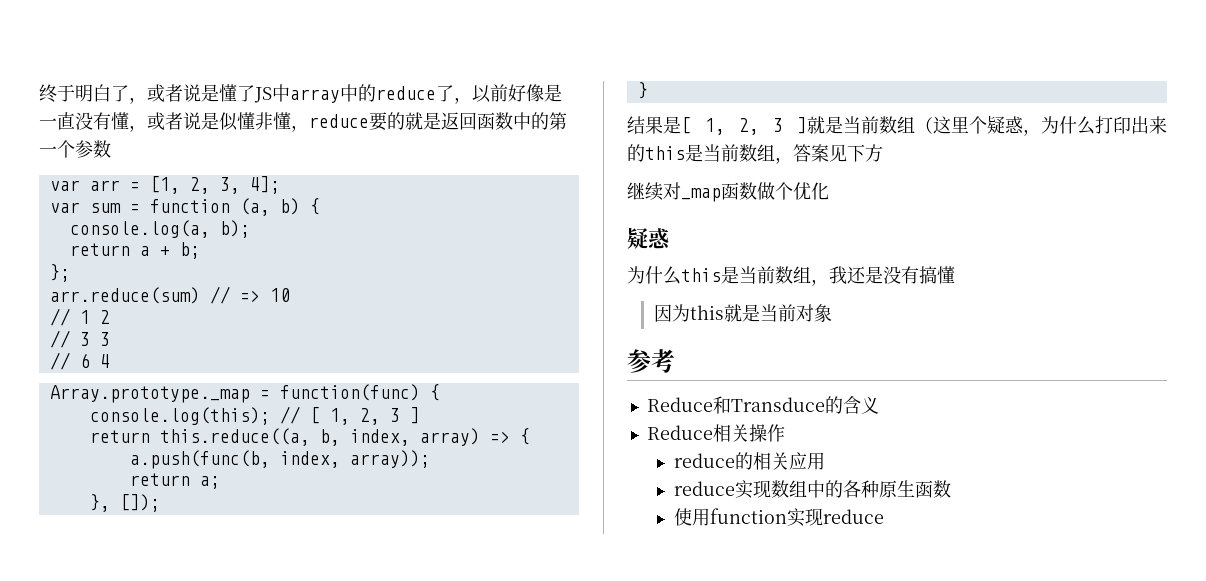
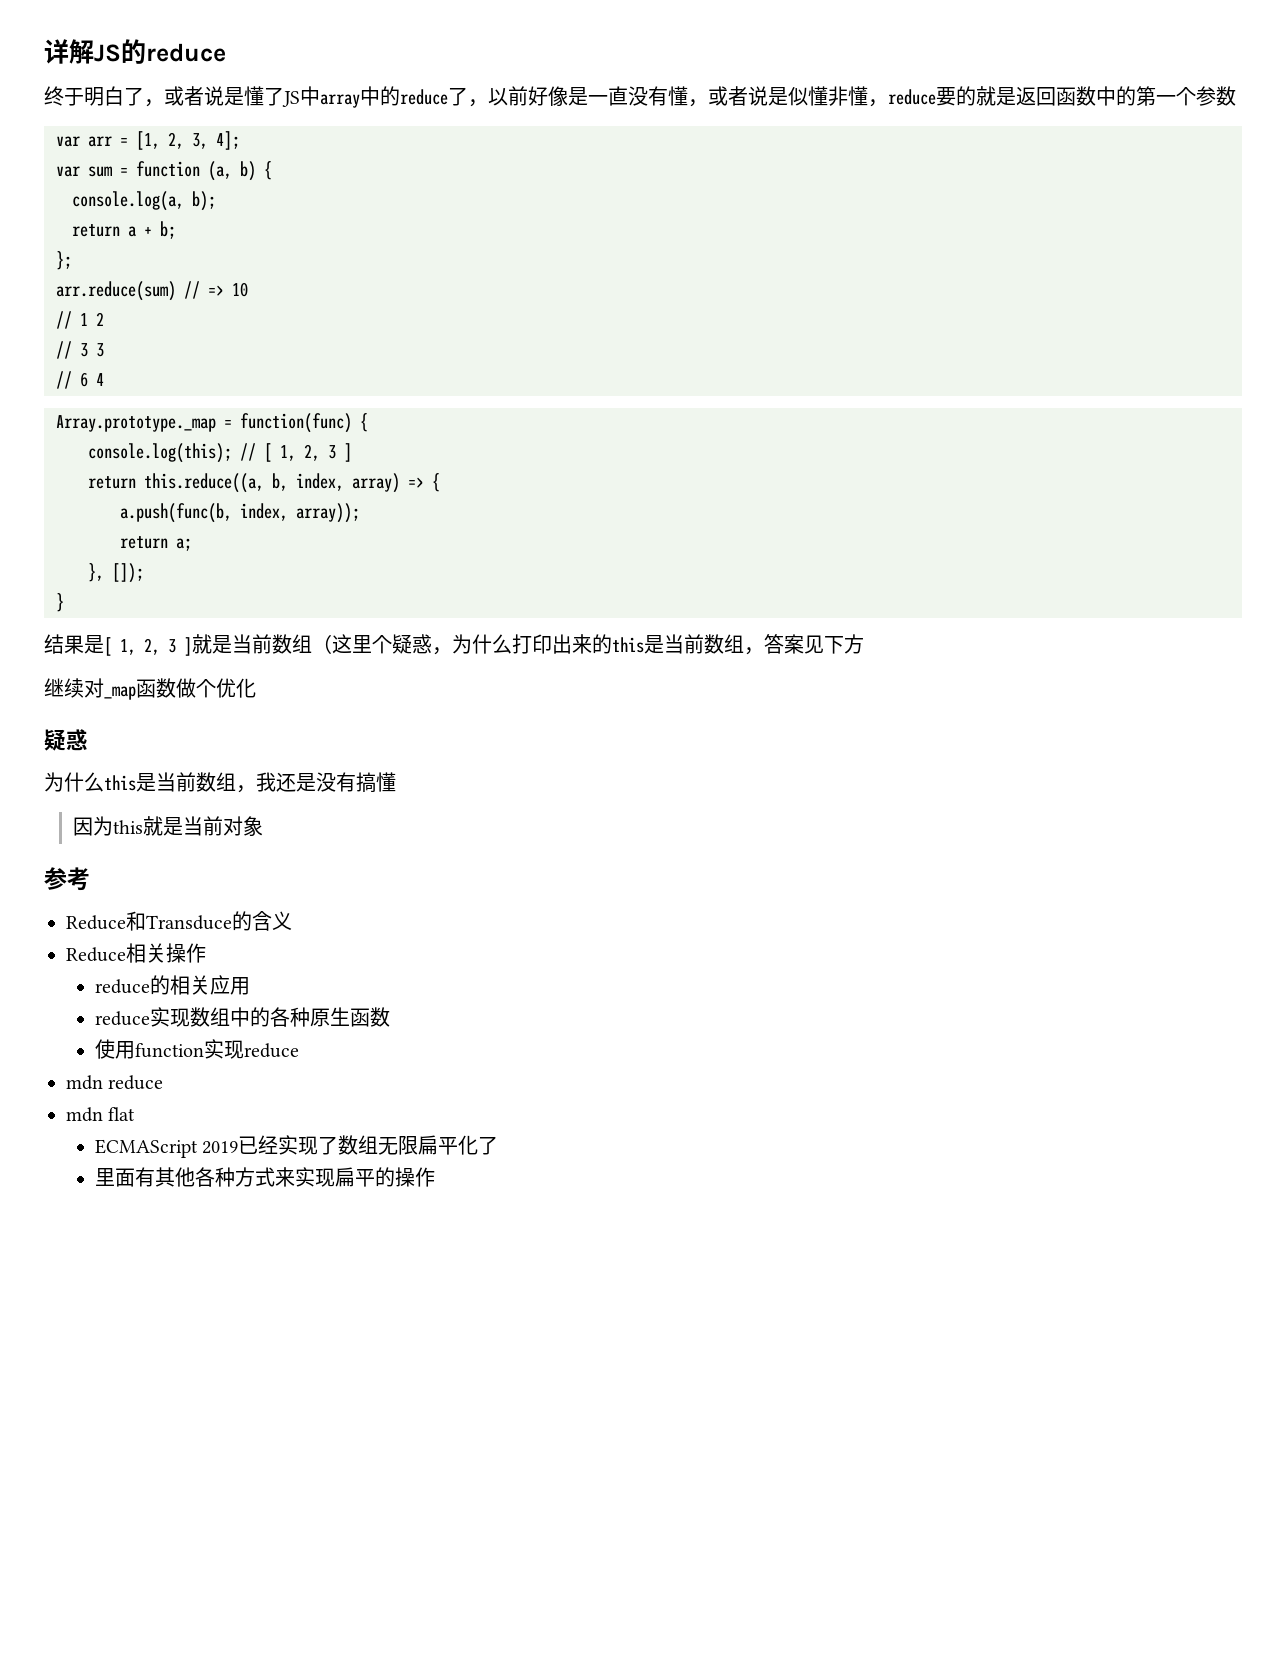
(39, 93) none -> [44,39,226,64] 详解JS的reduce //
(884, 516) none -> [66,1075,164,1090] [66,1107,136,1122] [94,1135,498,1158] [94,1167,435,1187] // mdn reduce // mdn flat // ECMAScript 2019已经实现了数组无限扁平化了 // 里面有其他各种方式来实现扁平的操作

